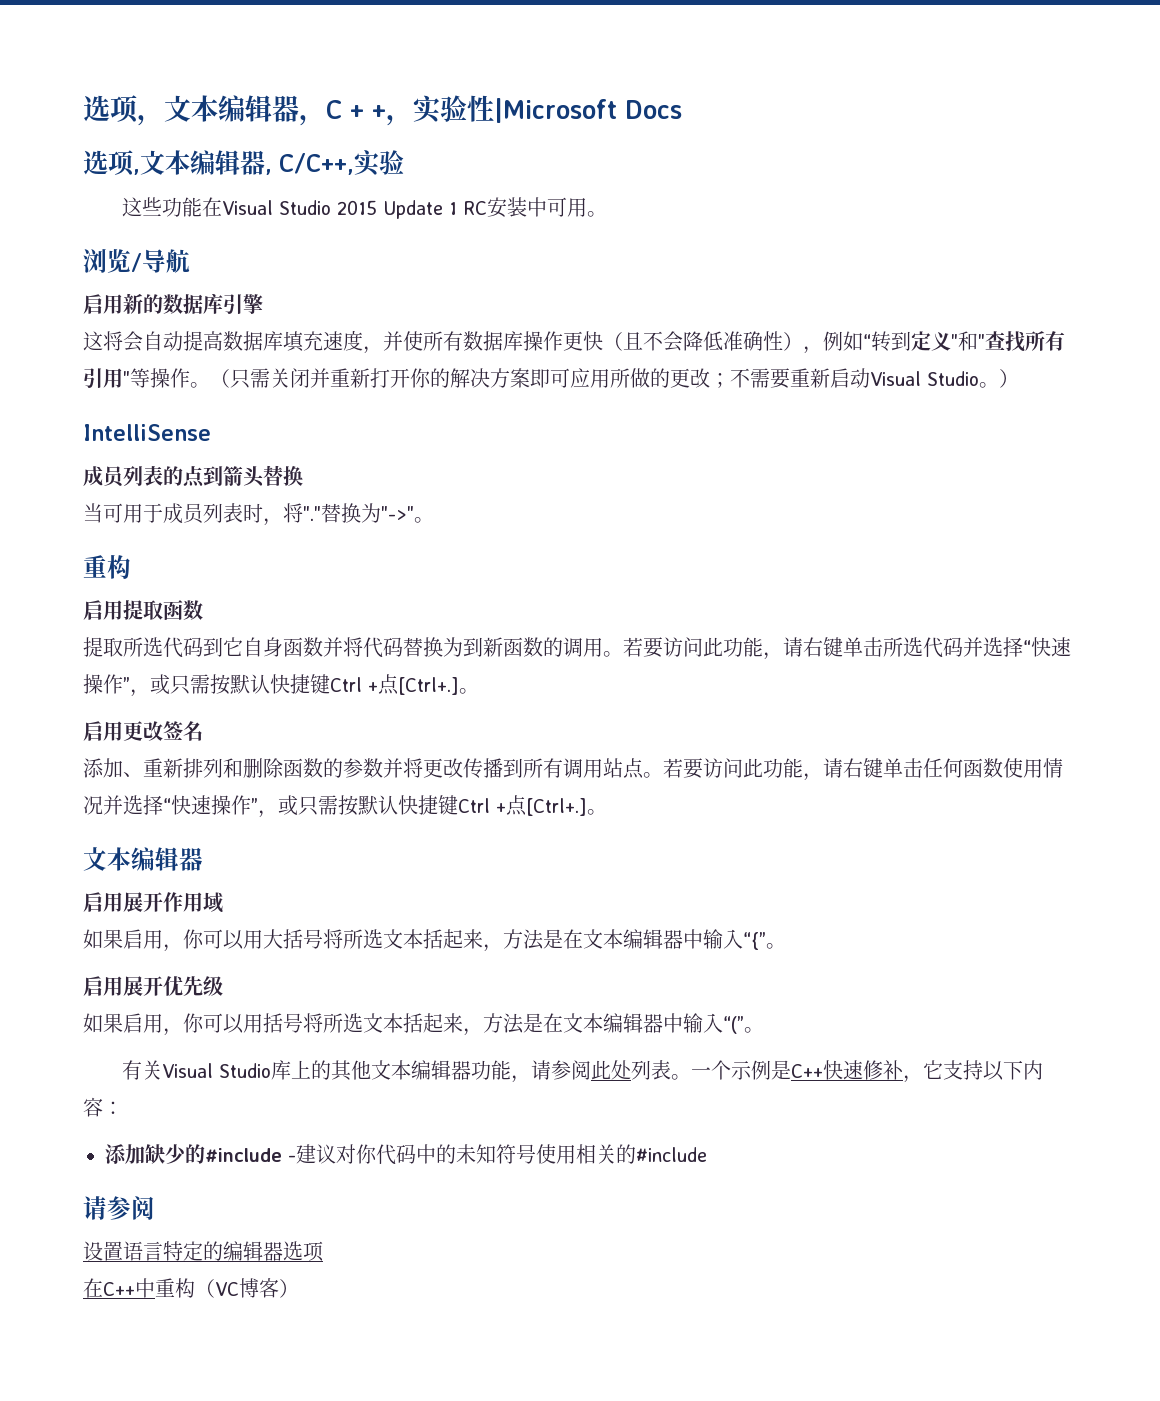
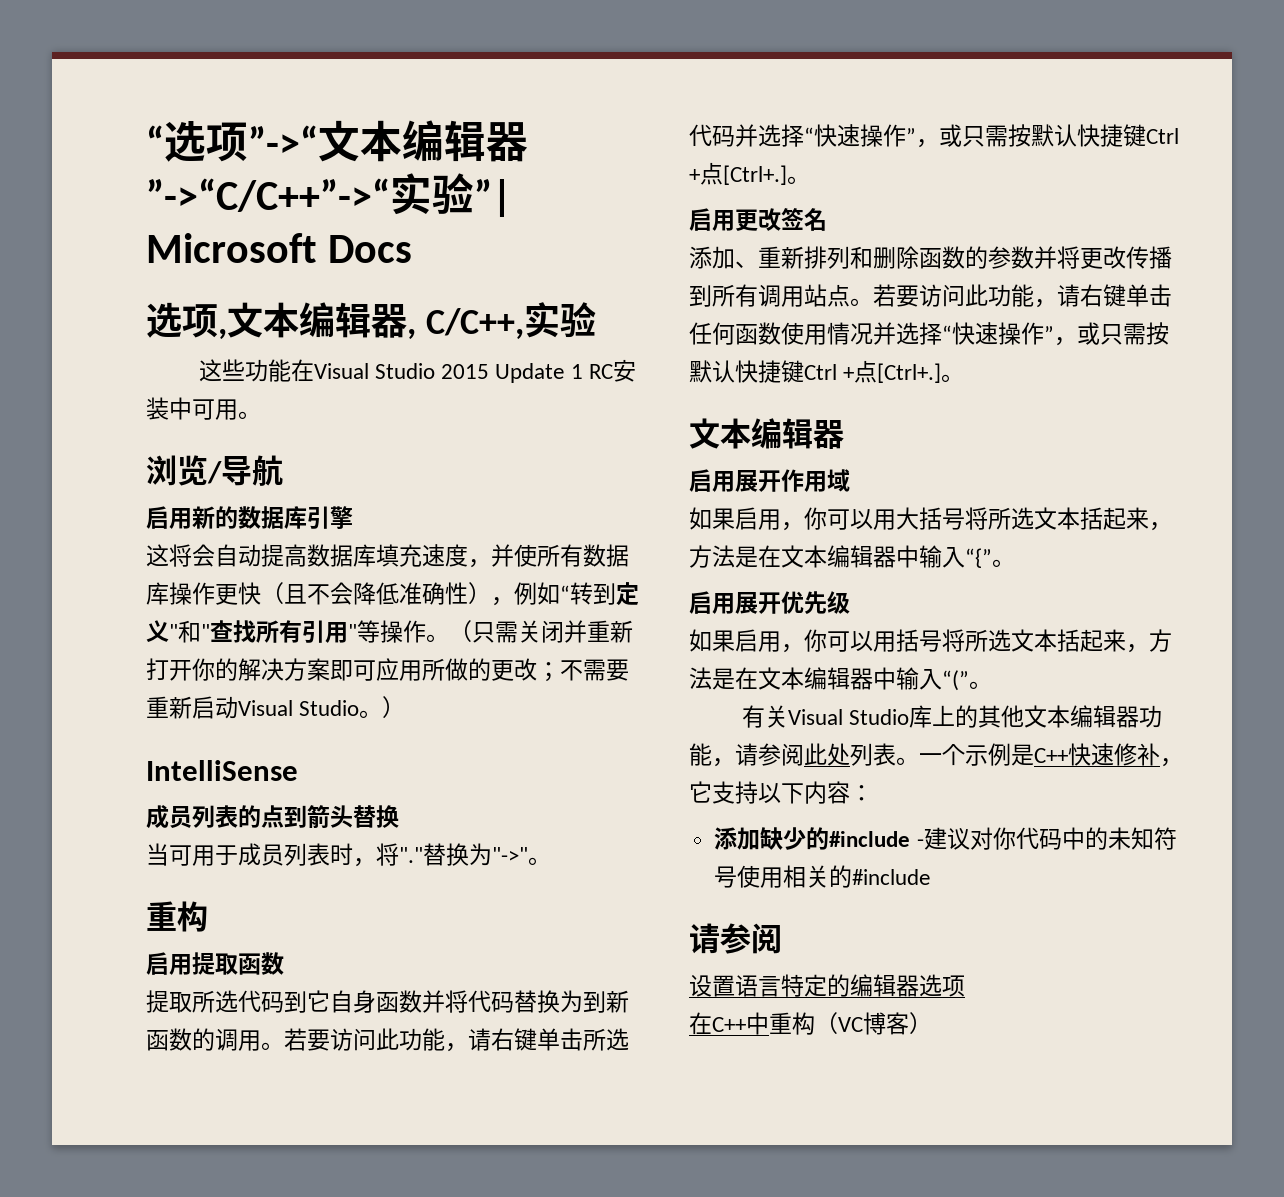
[83,95,617,126] 选项，文本编辑器，C + +，实验性|Microsoft -> [146,120,528,162] [146,173,512,217] [146,233,317,263] “选项”->“文本编辑器”->“C/C++”->“实验”| Microsoft

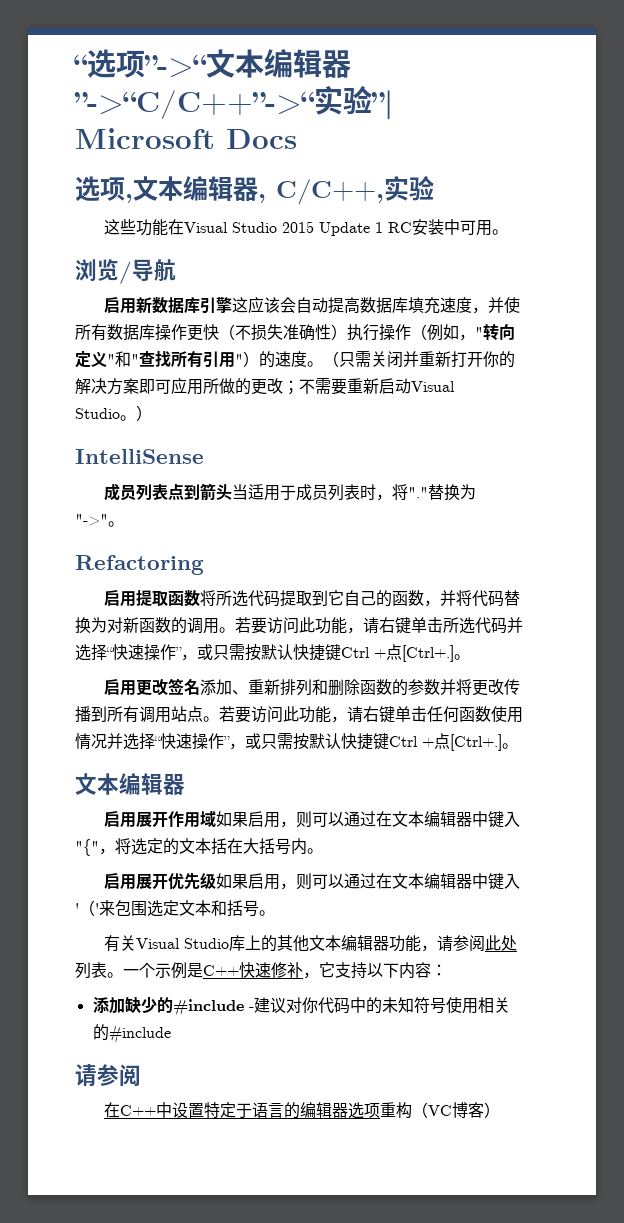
[215,506,238,529] 的 -> (152, 305) none
[146,544,192,567] // 这将 -> [231,296,280,313] 这应该
[284,582,616,606] 且不会降低准确性），例如“转到 -> [235,324,515,341] 不损失准确性）执行操作（例如，"转向
[357,620,426,643] 等操作 -> [243,351,307,368] ）的速度
[238,805,261,828] 的 -> (168, 492) none
[353,805,399,828] [146,843,192,866] 替换 // 当可 -> [231,484,264,500] 当适
[146,901,208,932] 重构 -> [75,555,204,575] Refactoring
[146,990,422,1013] // 提取所选代码到它自身函数 -> [199,590,440,607] 将所选代码提取到它自己的函数，
[583,991,606,1013] 到 -> [107,617,123,633] 对
(827, 219) // -> (200, 687) none
[689,507,1172,531] [689,545,992,568] // 如果启用，你可以用大括号将所选文本括起来，方法是在文本编辑器中输入“{” -> [215,811,520,828] [75,838,307,856] 如果启用，则可以通过在文本编辑器中键入"{"，将选定的文本括在大括号内
[689,629,1172,653] [689,667,969,691] // 如果启用，你可以用括号将所选文本括起来，方法是在文本编辑器中输入“(” -> [215,873,520,890] [75,900,259,917] 如果启用，则可以通过在文本编辑器中键入'（'来包围选定文本和括号
[689,974,827,997] 设置语言特定 -> [103,1102,284,1118] 在C++中设置特定于语言
[689,1012,769,1035] // 在C++中 -> (380, 1110) none

